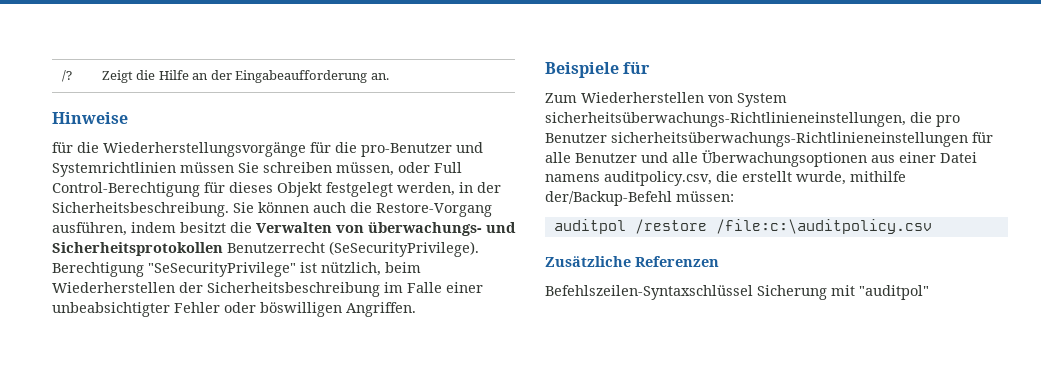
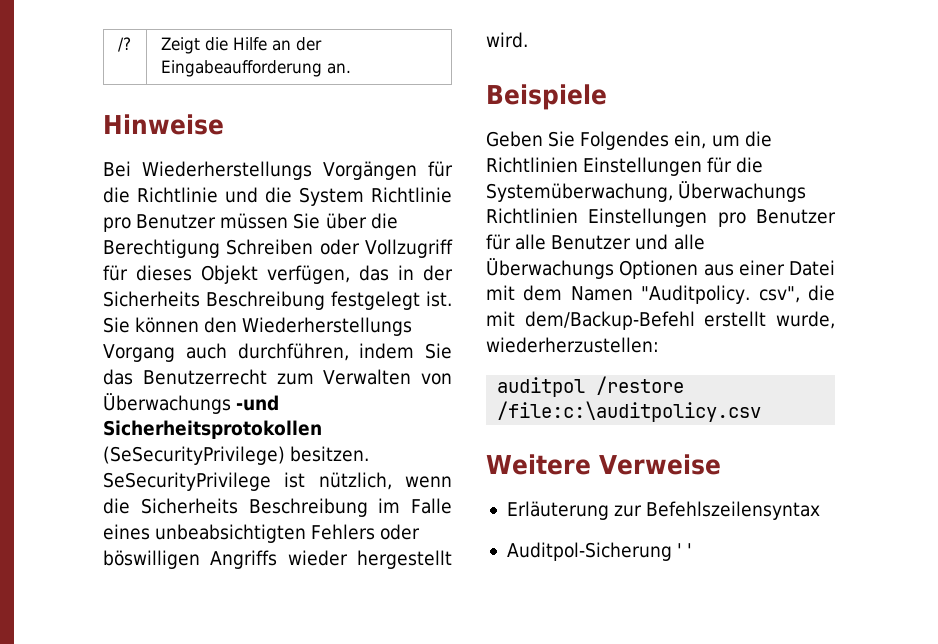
[52,142,483,157] [52,162,462,177] [52,182,501,197] [52,202,492,217] [52,222,516,236] [52,241,479,257] [52,262,421,277] [52,282,483,297] [52,302,416,317] [545,61,651,78] [545,92,787,107] [545,112,960,127] [545,132,968,147] für die Wiederherstellungsvorgänge für die pro-Benutzer und Systemrichtlinien müssen Sie schreiben müssen, oder Full Control-Berechtigung für dieses Objekt festgelegt werden, in der Sicherheitsbeschreibung. Sie können auch die Restore-Vorgang ausführen, indem besitzt die Verwalten von überwachungs- und Sicherheitsprotokollen Benutzerrecht (SeSecurityPrivilege). Berechtigung "SeSecurityPrivilege" ist nützlich, beim Wiederherstellen der Sicherheitsbeschreibung im Falle einer unbeabsichtigter Fehler oder böswilligen Angriffen. // Beispiele für // Zum Wiederherstellen von System sicherheitsüberwachungs-Richtlinieneinstellungen, die pro Benutzer sicherheitsüberwachungs-Richtlinieneinstellungen -> [103,161,453,180] [103,187,452,206] [103,213,398,232] [103,239,454,258] [103,265,453,284] [103,291,452,310] [103,317,413,336] [103,343,452,362] [103,369,452,385] [103,393,280,414] [103,420,322,439] [103,446,370,465] [103,472,452,491] [103,498,453,517] [103,524,421,543] [103,550,452,569] [486,32,528,48] [486,84,607,110] [486,131,772,150] [486,157,764,176] [486,181,807,202] [486,208,836,227] Bei Wiederherstellungs Vorgängen für die Richtlinie und die System Richtlinie pro Benutzer müssen Sie über die Berechtigung Schreiben oder Vollzugriff für dieses Objekt verfügen, das in der Sicherheits Beschreibung festgelegt ist. Sie können den Wiederherstellungs Vorgang auch durchführen, indem Sie das Benutzerrecht zum Verwalten von Überwachungs -und Sicherheitsprotokollen (SeSecurityPrivilege) besitzen. SeSecurityPrivilege ist nützlich, wenn die Sicherheits Beschreibung im Falle eines unbeabsichtigten Fehlers oder böswilligen Angriffs wieder hergestellt wird. // Beispiele // Geben Sie Folgendes ein, um die Richtlinien Einstellungen für die Systemüberwachung, Überwachungs Richtlinien Einstellungen pro Benutzer
[702,150,867,167] Überwachungsoptionen -> [486,258,699,279] Überwachungs Optionen
[545,171,906,186] [545,191,734,206] [553,219,932,234] [545,256,719,267] [545,285,929,300] namens auditpolicy.csv, die erstellt wurde, mithilfe der/Backup-Befehl müssen: // auditpol /restore /file:c:\auditpolicy.csv // Zusätzliche Referenzen // Befehlszeilen-Syntaxschlüssel Sicherung mit "auditpol" -> [486,285,835,304] [486,311,835,330] [486,337,659,353] [497,376,685,397] [497,401,762,422] [486,454,721,475] [506,501,821,520] [506,542,693,561] mit dem Namen "Auditpolicy. csv", die mit dem/Backup-Befehl erstellt wurde, wiederherzustellen: // auditpol /restore /file:c:\auditpolicy.csv // Weitere Verweise // Erläuterung zur Befehlszeilensyntax // Auditpol-Sicherung ' '

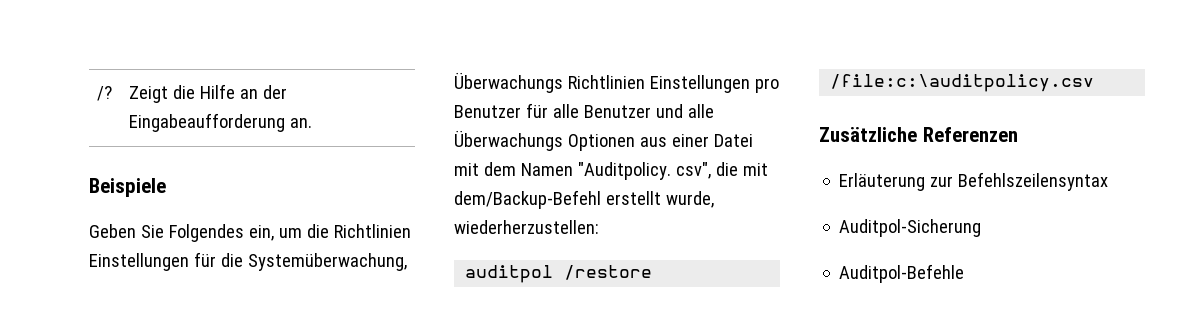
[103,114,224,135] [103,161,453,180] [103,187,452,206] [103,213,398,232] [103,239,454,258] [103,265,453,284] [103,291,452,310] [103,317,413,336] [103,343,452,362] [103,369,452,385] [103,393,280,414] [103,420,322,439] [103,446,370,465] [103,472,452,491] [103,498,453,517] [103,524,421,543] [103,550,452,569] [486,32,528,48] // Hinweise // Bei Wiederherstellungs Vorgängen für die Richtlinie und die System Richtlinie pro Benutzer müssen Sie über die Berechtigung Schreiben oder Vollzugriff für dieses Objekt verfügen, das in der Sicherheits Beschreibung festgelegt ist. Sie können den Wiederherstellungs Vorgang auch durchführen, indem Sie das Benutzerrecht zum Verwalten von Überwachungs -und Sicherheitsprotokollen (SeSecurityPrivilege) besitzen. SeSecurityPrivilege ist nützlich, wenn die Sicherheits Beschreibung im Falle eines unbeabsichtigten Fehlers oder böswilligen Angriffs wieder hergestellt wird. -> (313, 123) none
[486,454,721,475] Weitere Verweise -> [819,127,1018,142] Zusätzliche Referenzen
[677,543,693,557] ' ' -> [839,264,965,283] // Auditpol-Befehle

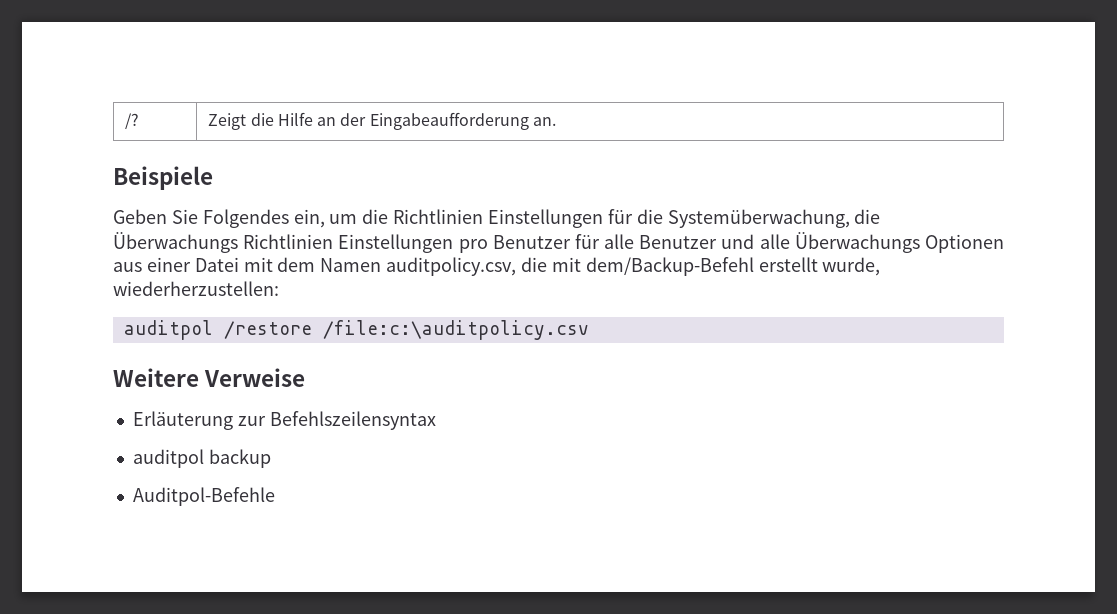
(407, 262) none -> [854,209,881,224] die
[577,162,711,180] "Auditpolicy. csv", -> [386,257,517,276] auditpolicy.csv,
[819,127,1018,142] Zusätzliche Referenzen -> [113,368,306,387] Weitere Verweise
[839,219,982,237] Auditpol-Sicherung -> [132,449,271,468] auditpol backup

